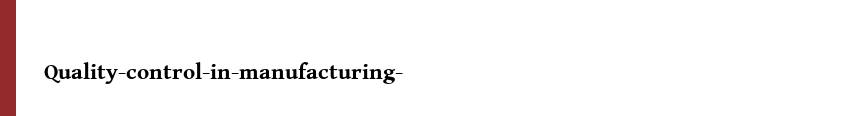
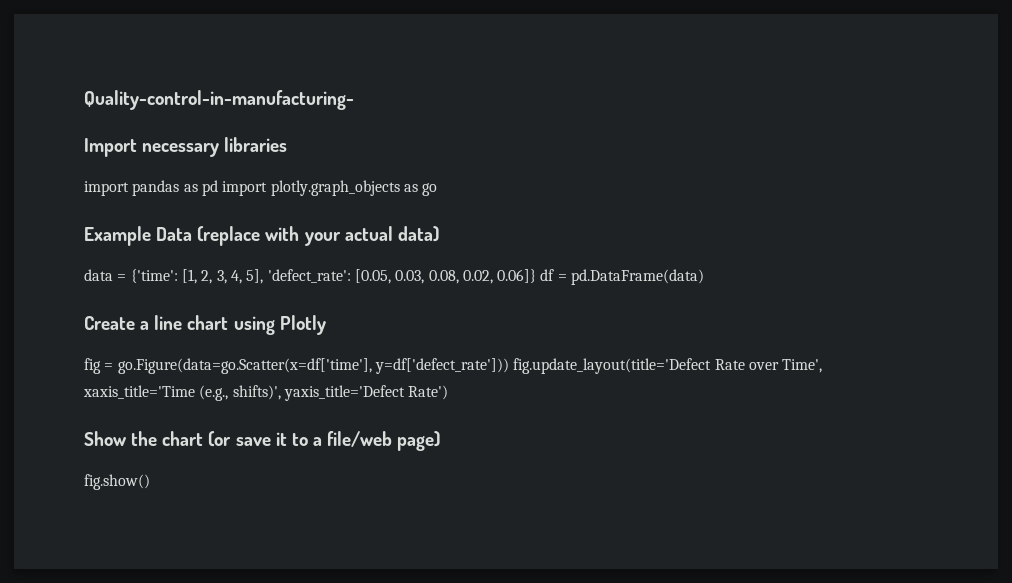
(403, 73) none -> [84,137,288,157] [84,180,438,196] [84,226,439,246] [84,269,705,285] [84,315,326,335] [84,358,823,374] [83,385,449,401] [84,431,441,451] [84,474,150,490] // Import necessary libraries // import pandas as pd import plotly.graph_objects as go // Example Data (replace with your actual data) // data = {'time': [1, 2, 3, 4, 5], 'defect_rate': [0.05, 0.03, 0.08, 0.02, 0.06]} df = pd.DataFrame(data) // Create a line chart using Plotly // fig = go.Figure(data=go.Scatter(x=df['time'], y=df['defect_rate'])) fig.update_layout(title='Defect Rate over Time', xaxis_title='Time (e.g., shifts)', yaxis_title='Defect Rate') // Show the chart (or save it to a file/web page) // fig.show()

